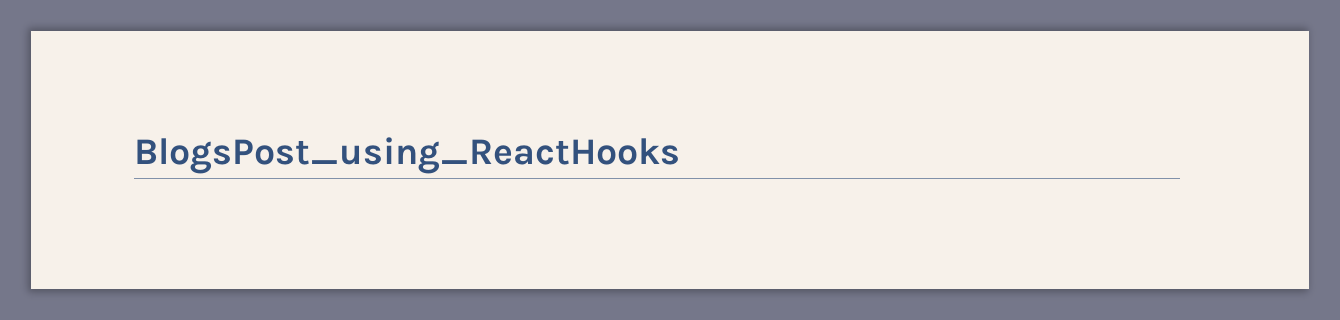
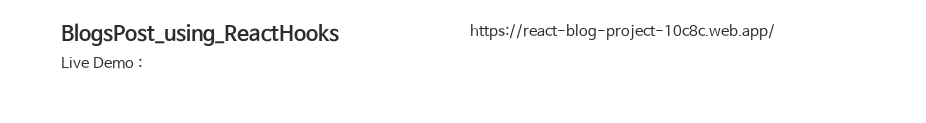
(680, 155) none -> [61,57,142,69] [470,24,775,41] // Live Demo : https://react-blog-project-10c8c.web.app/

